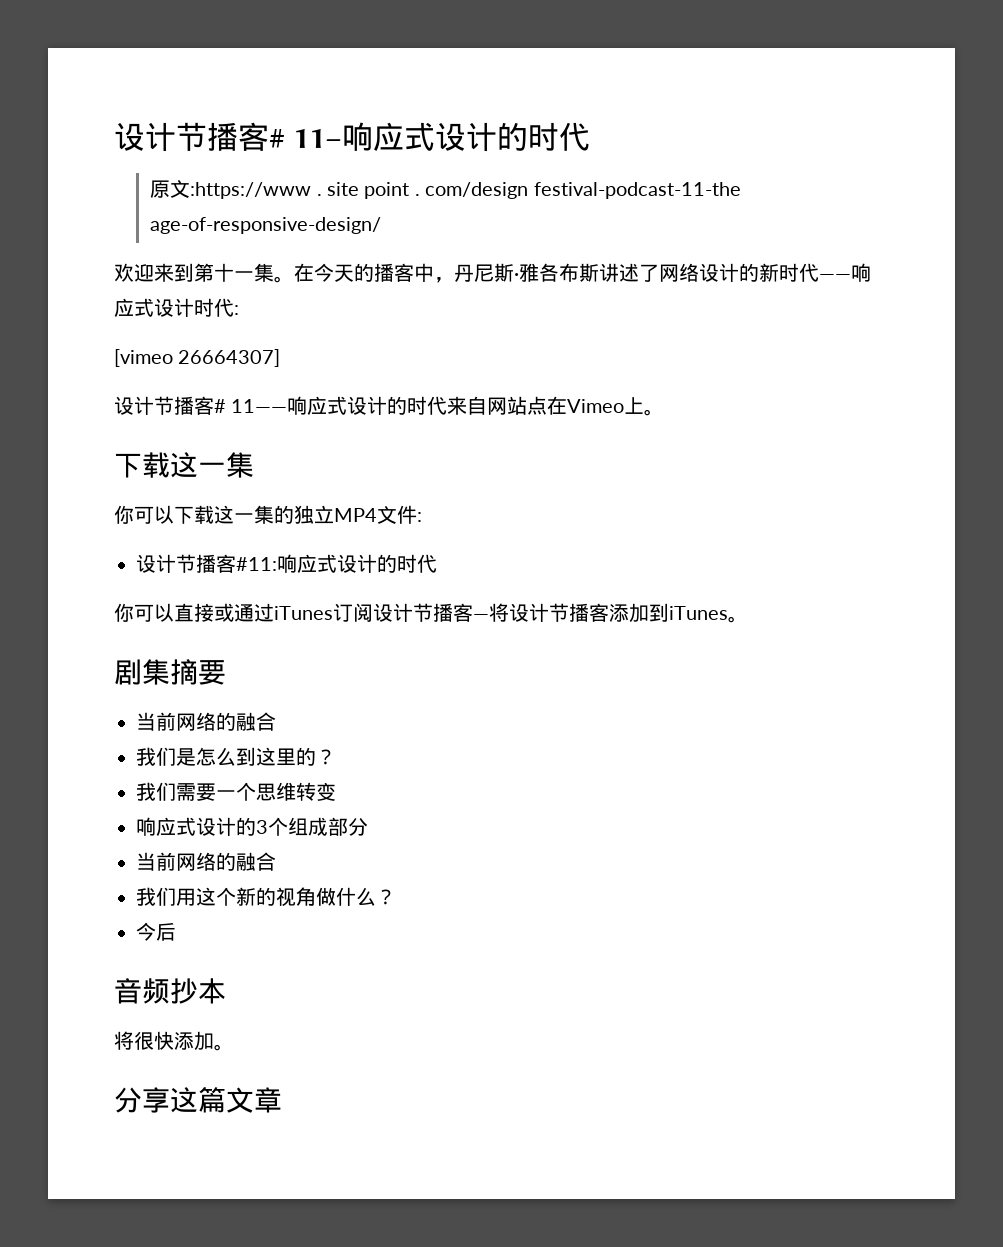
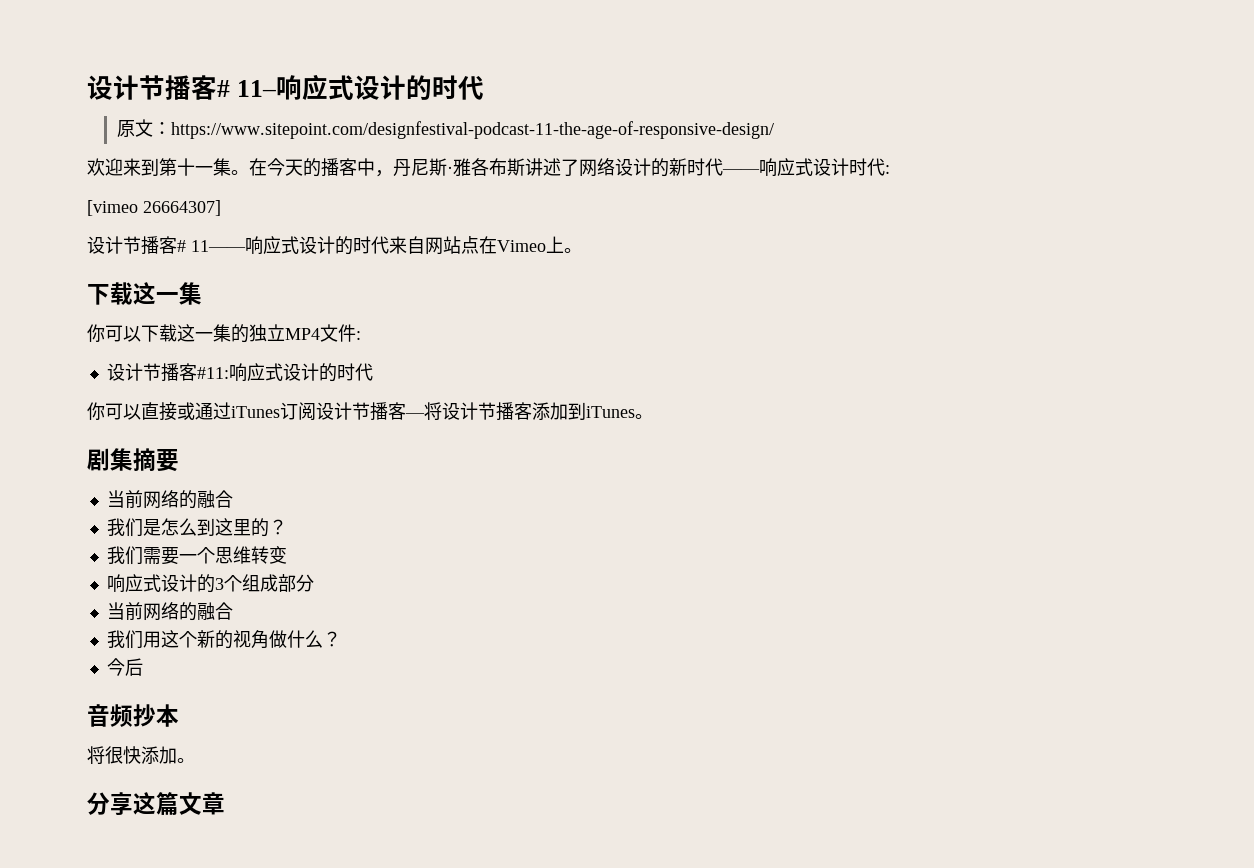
[190,182,741,199] [150,217,382,234] :https://www . site point . com/design festival-podcast-11-the age-of-responsive-design/ -> [152,121,774,139] ：https://www.sitepoint.com/designfestival-podcast-11-the-age-of-responsive-design/

